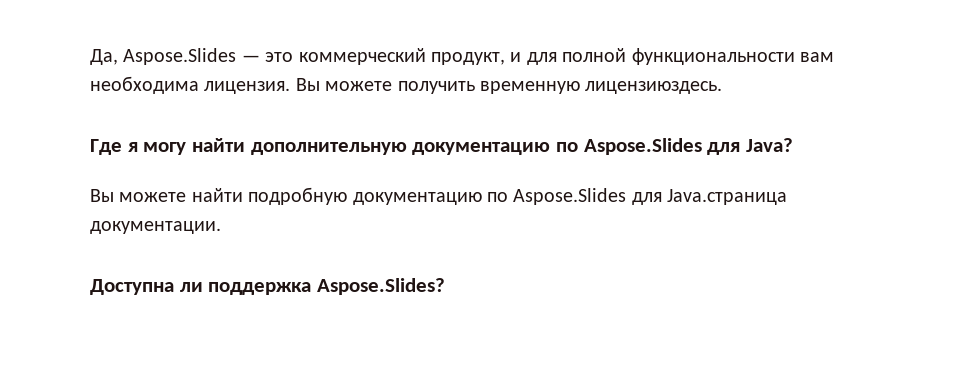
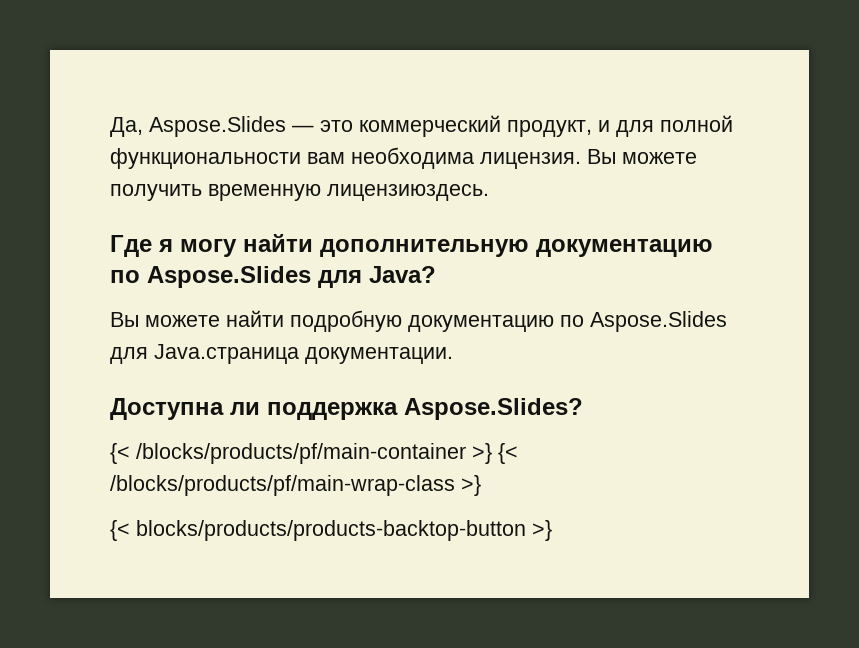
(446, 286) none -> [110,443,518,464] [110,475,481,496] [110,520,552,541] // {< /blocks/products/pf/main-container >} {< /blocks/products/pf/main-wrap-class >} // {< blocks/products/products-backtop-button >}

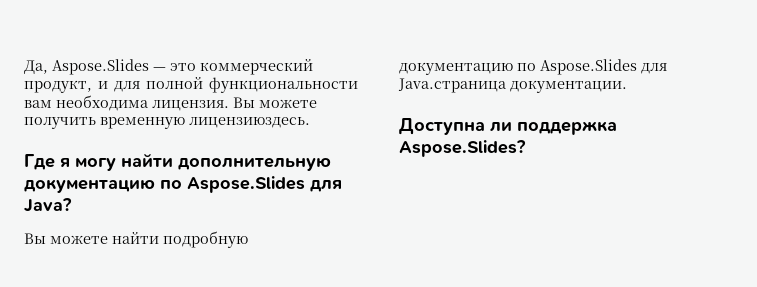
[110,443,518,464] [110,475,481,496] [110,520,552,541] // {< /blocks/products/pf/main-container >} {< /blocks/products/pf/main-wrap-class >} // {< blocks/products/products-backtop-button >} -> (526, 148) none

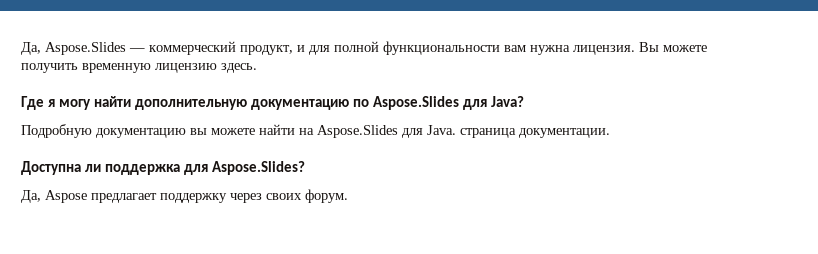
[170,63,196,71] это -> (145, 50) none
[56,95,148,111] необходима -> [530,45,570,55] нужна
[189,117,310,128] лицензиюздесь. -> [155,63,257,73] лицензию здесь.
[24,231,248,248] [399,59,667,75] [398,78,506,93] Вы можете найти подробную документацию по Aspose.Slides для Java.страница -> [21,124,516,138] Подробную документацию вы можете найти на Aspose.Slides для Java. страница
(617, 128) none -> [184,164,209,175] для
(526, 148) none -> [21,189,348,203] // Да, Aspose предлагает поддержку через своих форум.

